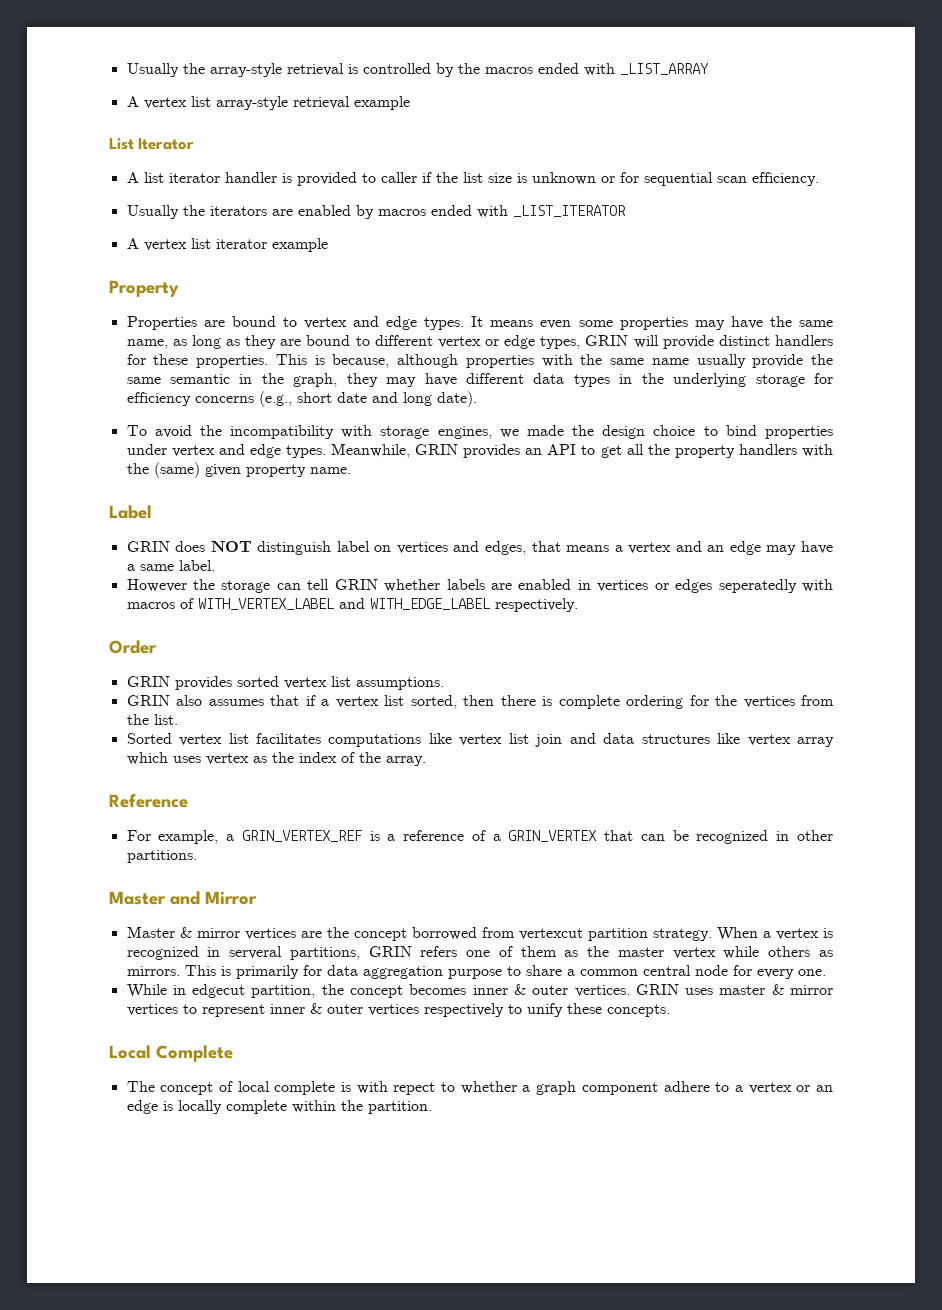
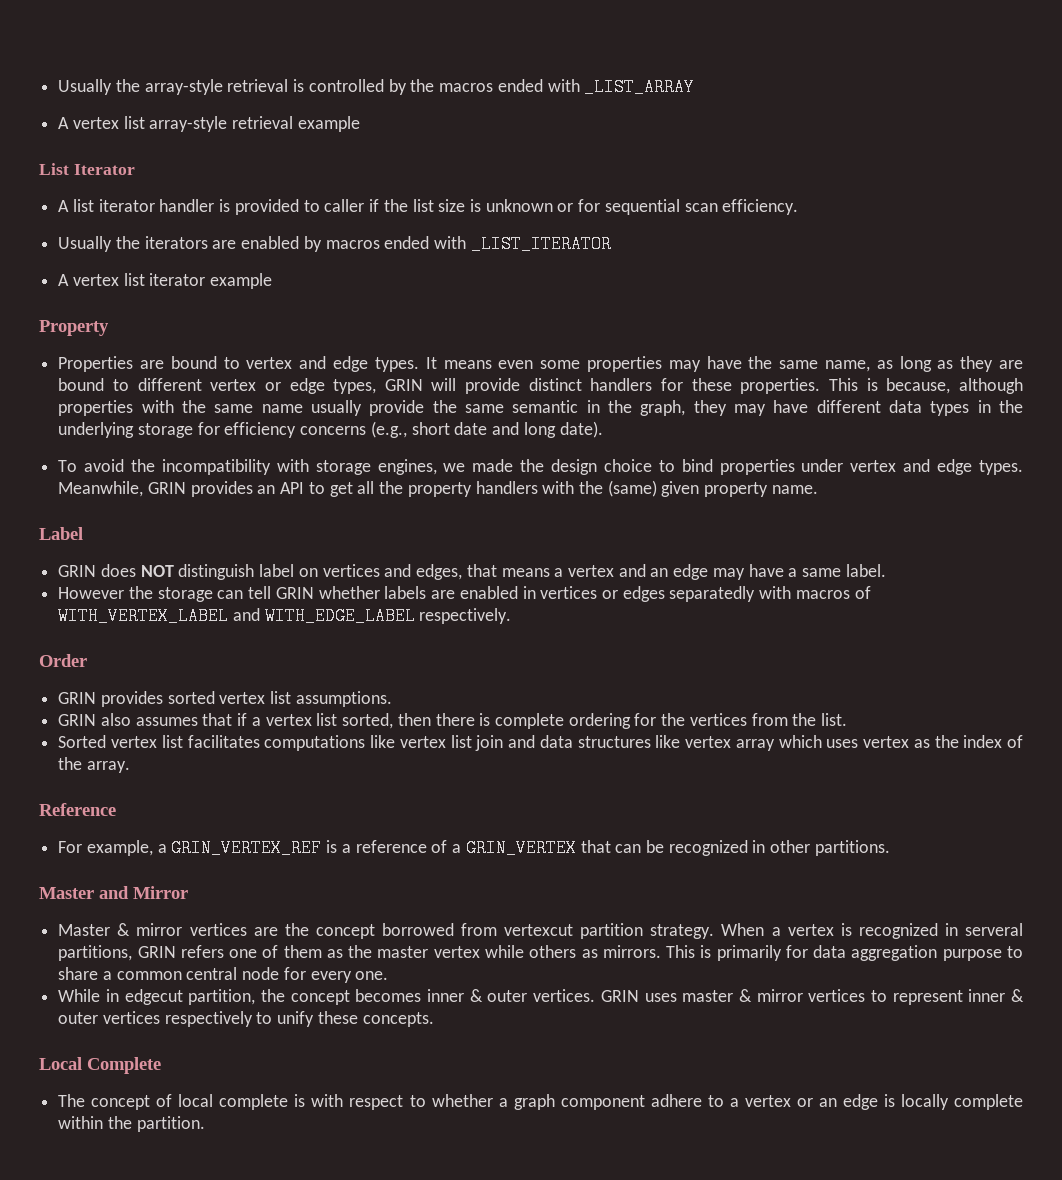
[718,579,797,593] seperatedly -> [669,586,756,602] separatedly
[393,1082,436,1095] repect -> [349,1095,404,1110] respect

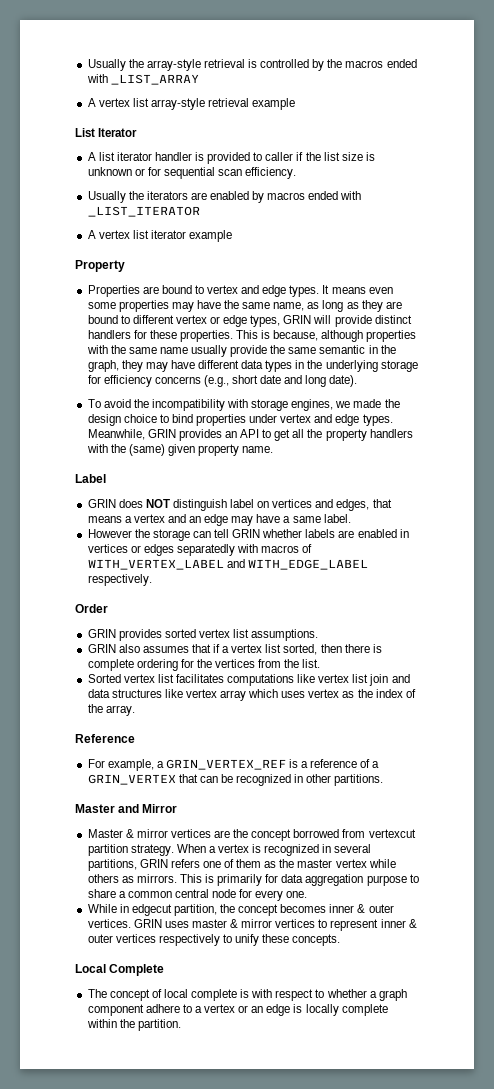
[964,923,1023,936] serveral -> [334,844,372,853] several

